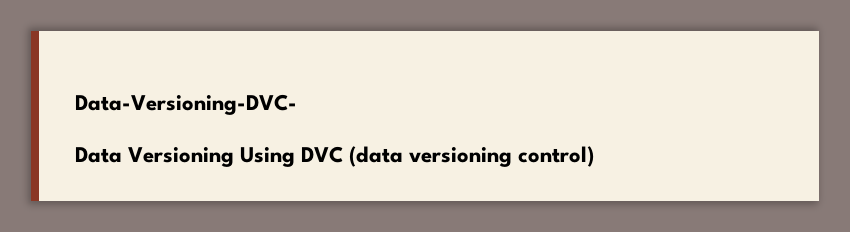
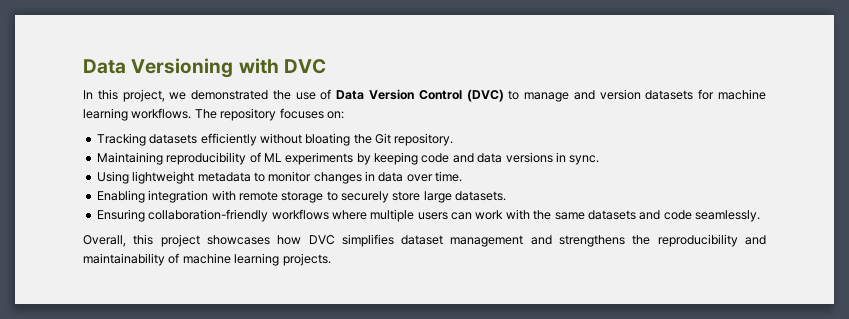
[75,94,297,115] Data-Versioning-DVC- // -> (83, 66) none
[240,146,595,167] Using DVC (data versioning control) -> [238,58,326,74] [83,89,767,102] [83,108,344,121] [96,133,454,146] [96,152,600,165] [96,171,463,184] [96,190,507,203] [96,209,760,222] [83,234,766,247] [83,253,331,266] with DVC // In this project, we demonstrated the use of Data Version Control (DVC) to manage and version datasets for machine learning workflows. The repository focuses on: // Tracking datasets efficiently without bloating the Git repository. // Maintaining reproducibility of ML experiments by keeping code and data versions in sync. // Using lightweight metadata to monitor changes in data over time. // Enabling integration with remote storage to securely store large datasets. // Ensuring collaboration-friendly workflows where multiple users can work with the same datasets and code seamlessly. // Overall, this project showcases how DVC simplifies dataset management and strengthens the reproducibility and maintainability of machine learning projects.

